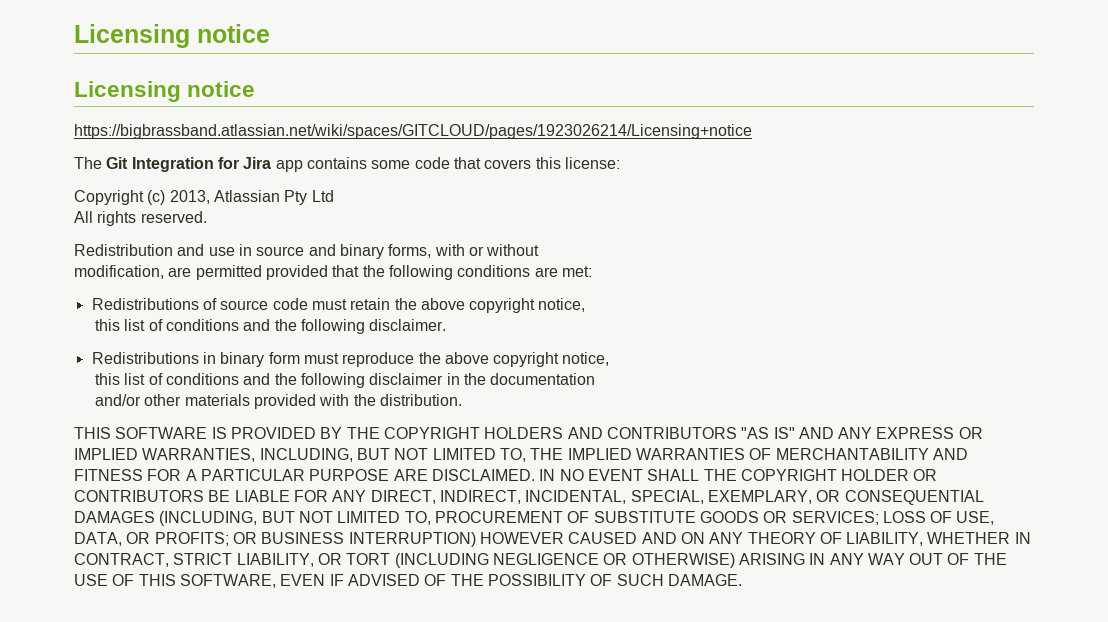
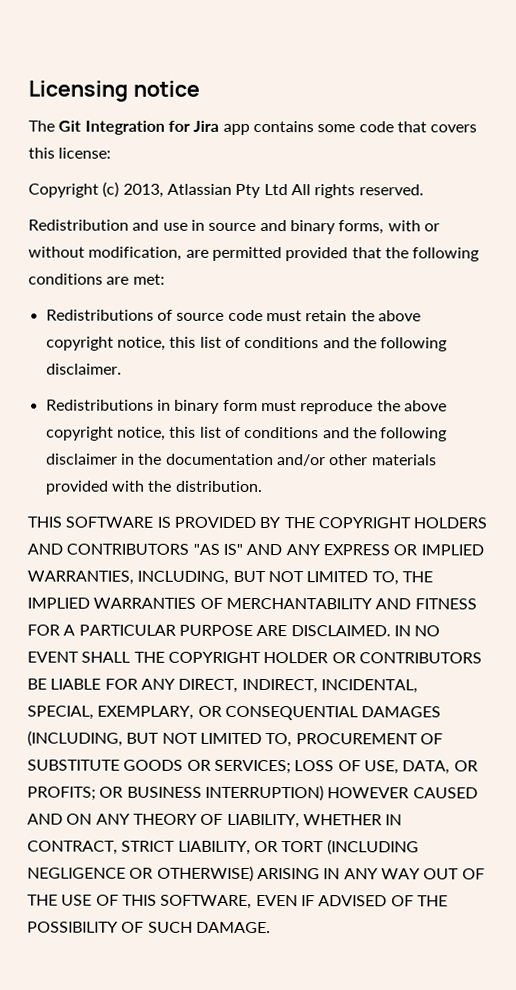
[74,24,270,48] [74,81,256,102] [74,124,752,139] Licensing notice // Licensing notice // https://bigbrassband.atlassian.net/wiki/spaces/GITCLOUD/pages/1923026214/Licensing+notice -> [28,80,200,102] Licensing notice
(334, 196) // -> (288, 190) none
(540, 250) // -> (85, 252) none
(586, 305) // -> (166, 343) none
(610, 359) // -> (166, 433) none
(596, 379) // -> (274, 459) none

